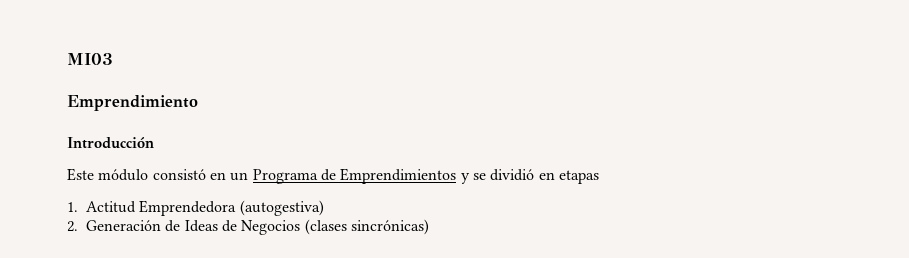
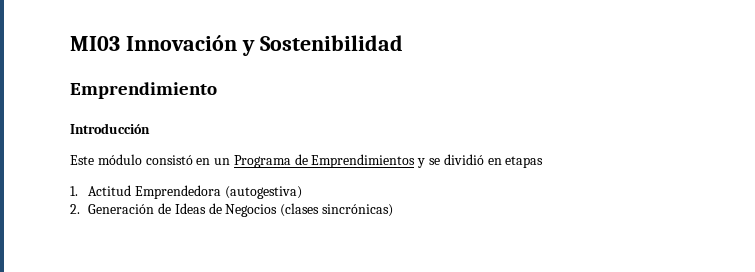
(113, 59) none -> [125,35,403,56] Innovación y Sostenibilidad

